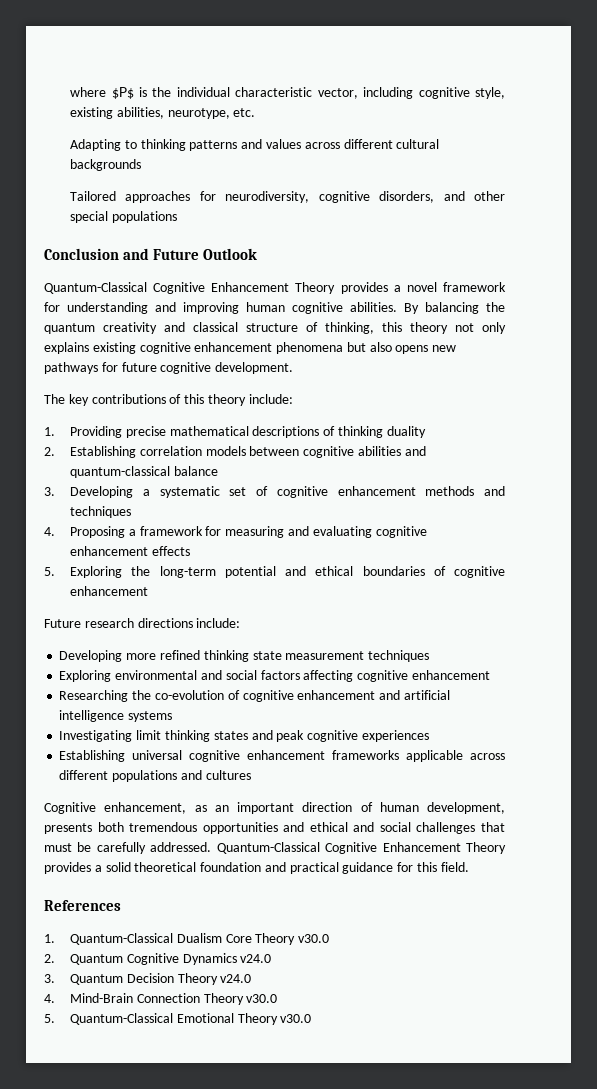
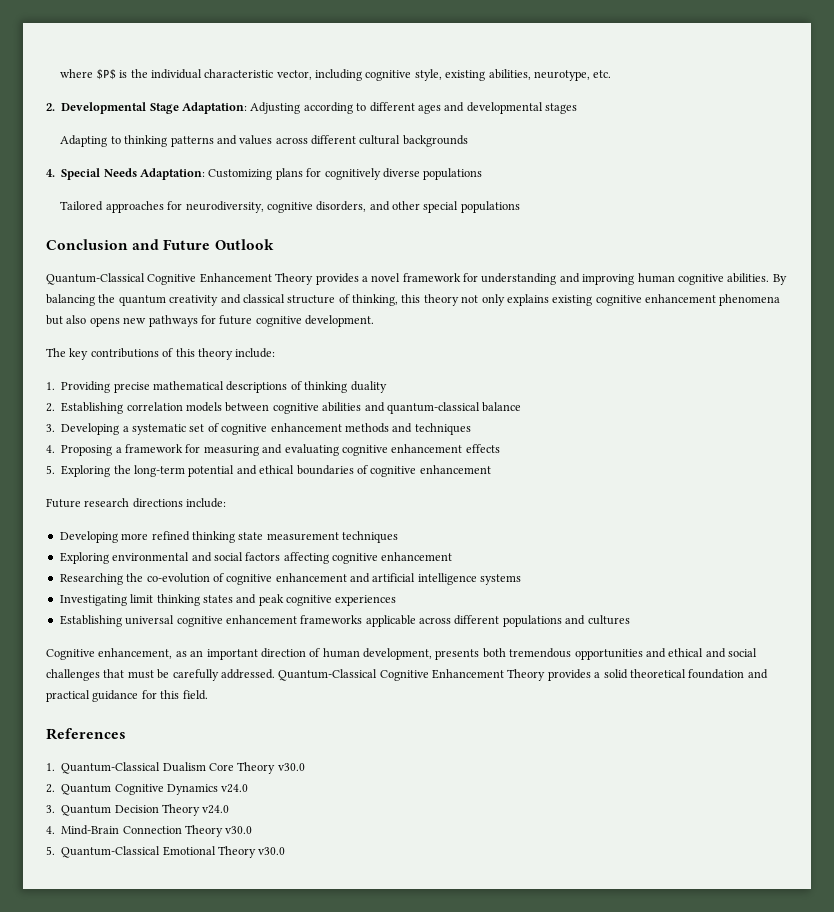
(256, 112) none -> [46,102,577,114] // 2. Developmental Stage Adaptation: Adjusting according to different ages and developmental stages
(142, 165) none -> [46,168,483,180] // 4. Special Needs Adaptation: Customizing plans for cognitively diverse populations

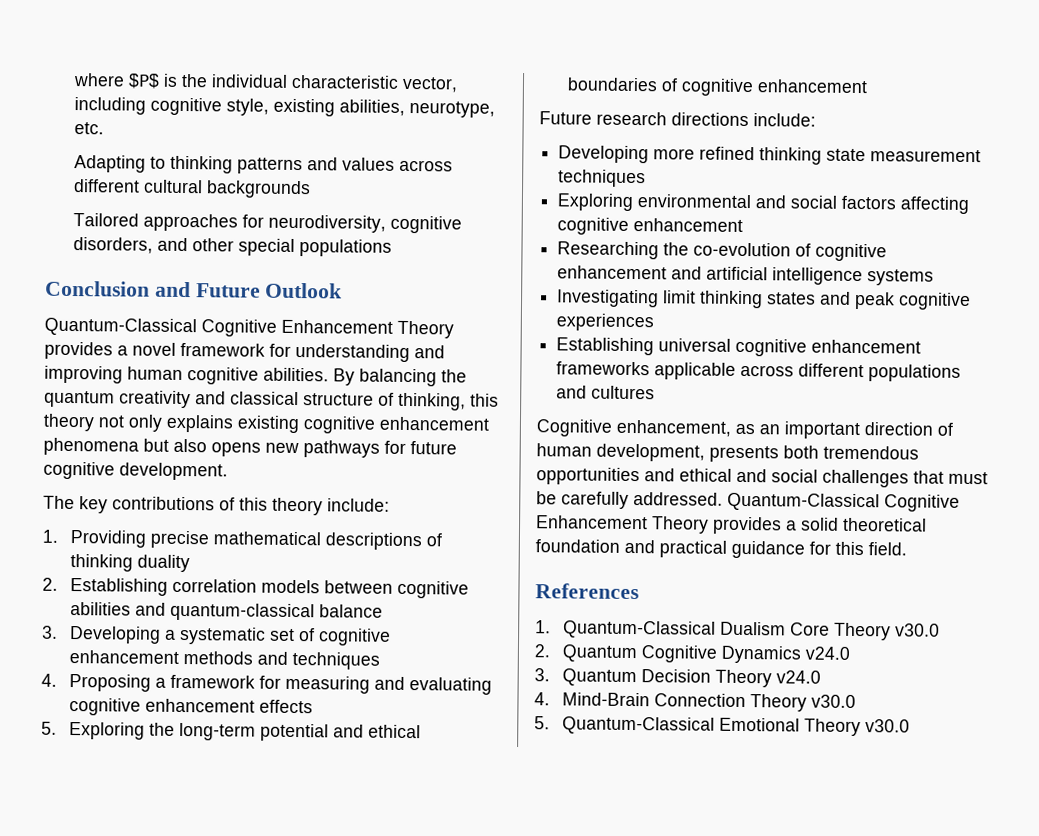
[46,102,577,114] // 2. Developmental Stage Adaptation: Adjusting according to different ages and developmental stages -> (104, 128) none
[46,168,483,180] // 4. Special Needs Adaptation: Customizing plans for cognitively diverse populations -> (311, 189) none

